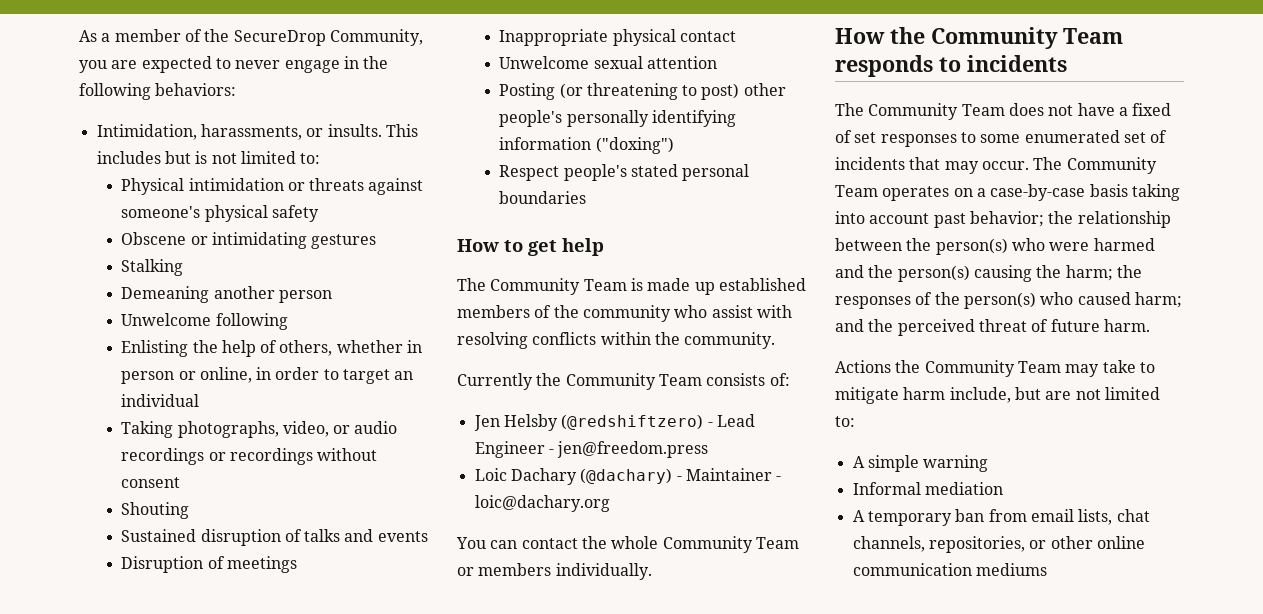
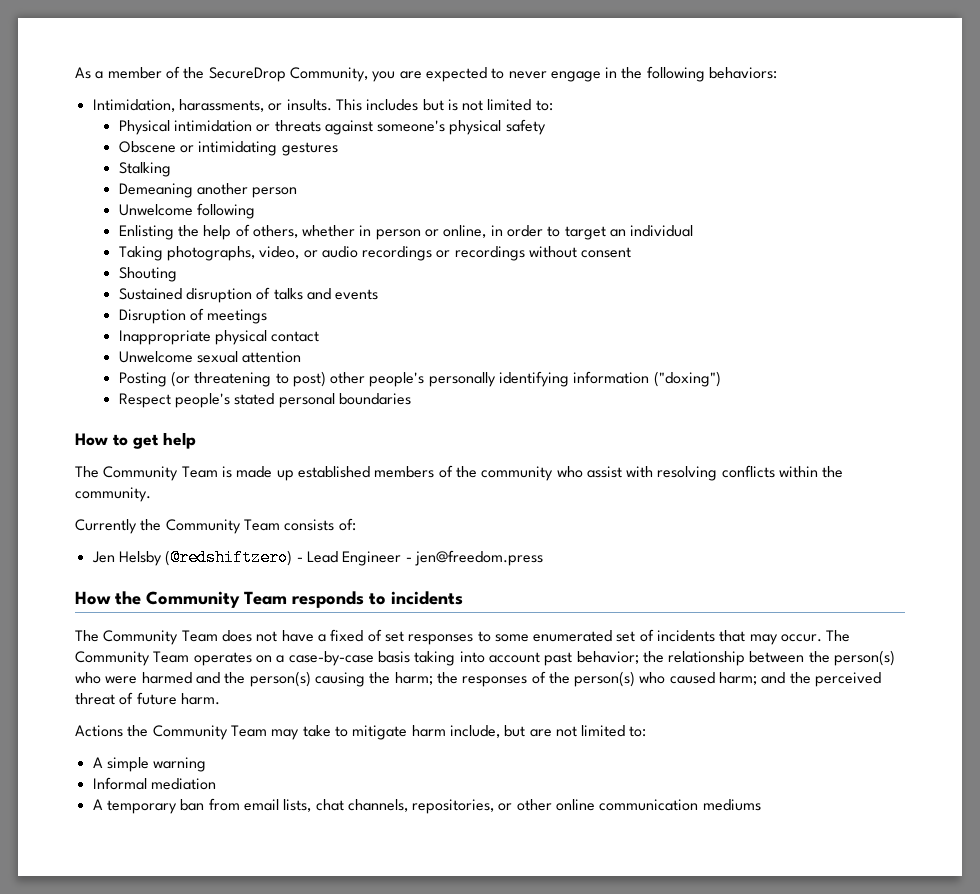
[474,468,782,485] [474,495,610,512] [456,536,799,553] [457,563,652,580] // Loic Dachary (@dachary) - Maintainer - loic@dachary.org // You can contact the whole Community Team or members individually. -> (543, 558) none

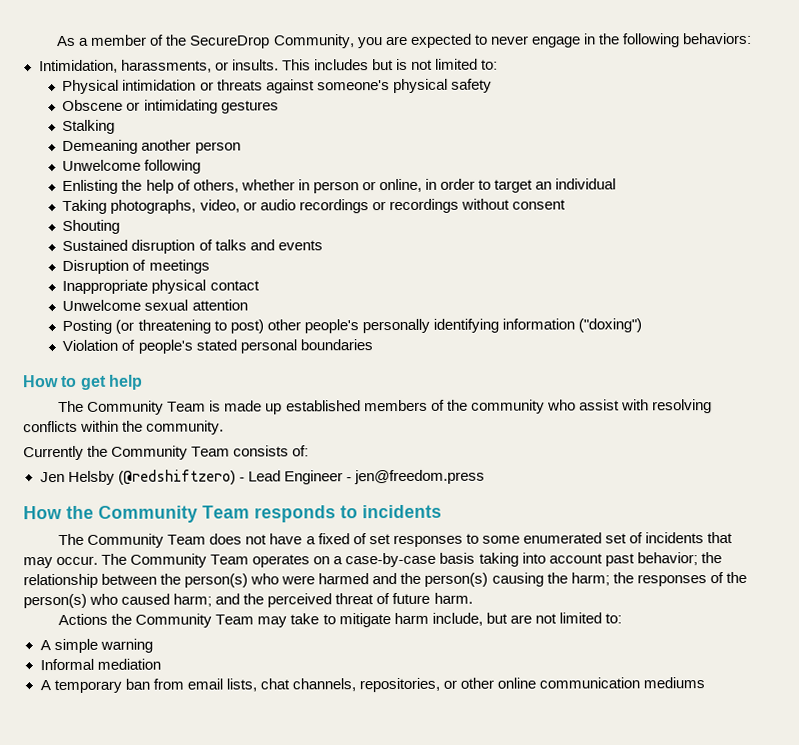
[118,393,171,408] Respect -> [62,339,136,351] Violation of

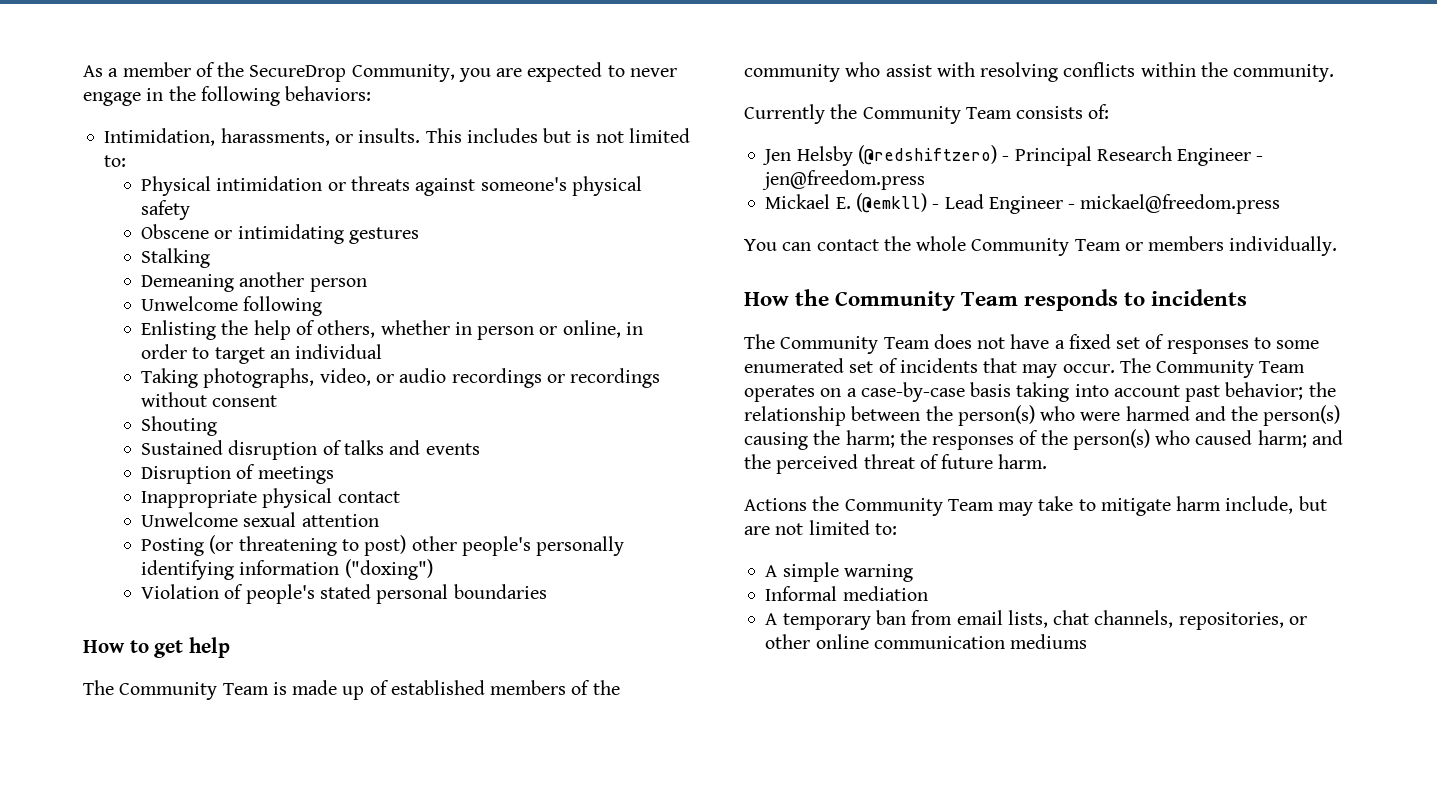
(283, 409) none -> [369,680,389,695] of
[247,469,485,485] Lead Engineer - jen@freedom.press -> [1014,146,1264,166] [762,170,926,190] [765,193,1281,214] [744,236,1338,256] Principal Research Engineer - jen@freedom.press // Mickael E. (@emkll) - Lead Engineer - mickael@freedom.press // You can contact the whole Community Team or members individually.
[352,533,391,545] of set -> [1116,334,1165,349] set of

